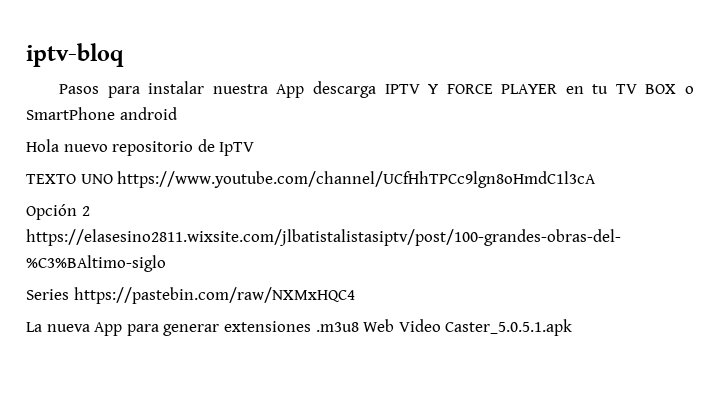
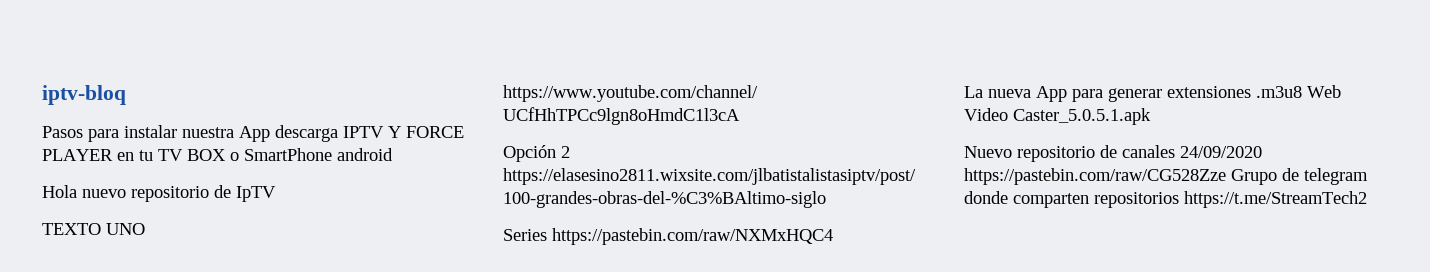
(573, 327) none -> [964,145,1262,162] [964,168,1368,185] [964,191,1367,208] // Nuevo repositorio de canales 24/09/2020 https://pastebin.com/raw/CG528Zze Grupo de telegram donde comparten repositorios https://t.me/StreamTech2

